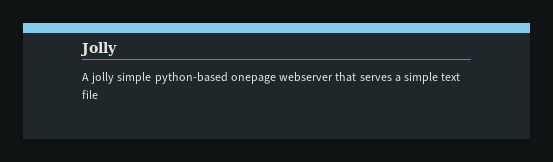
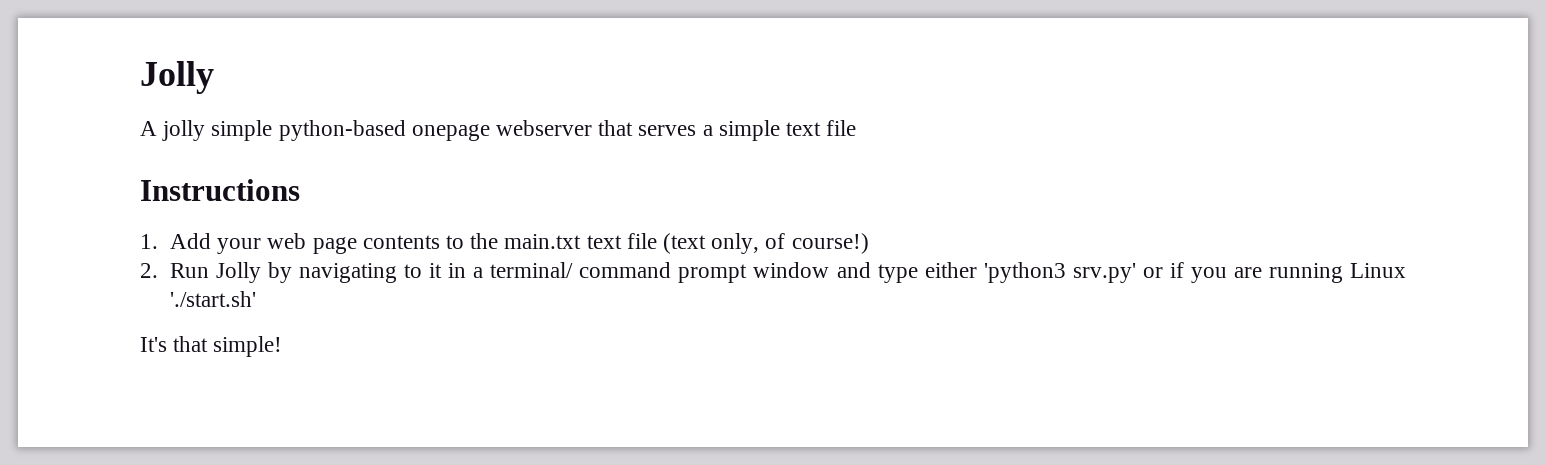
(98, 94) none -> [140,179,300,201] [140,233,869,254] [140,262,1406,283] [169,291,256,307] [140,336,283,357] // Instructions // 1. Add your web page contents to the main.txt text file (text only, of course!) // 2. Run Jolly by navigating to it in a terminal/ command prompt window and type either 'python3 srv.py' or if you are running Linux './start.sh' // It's that simple!

